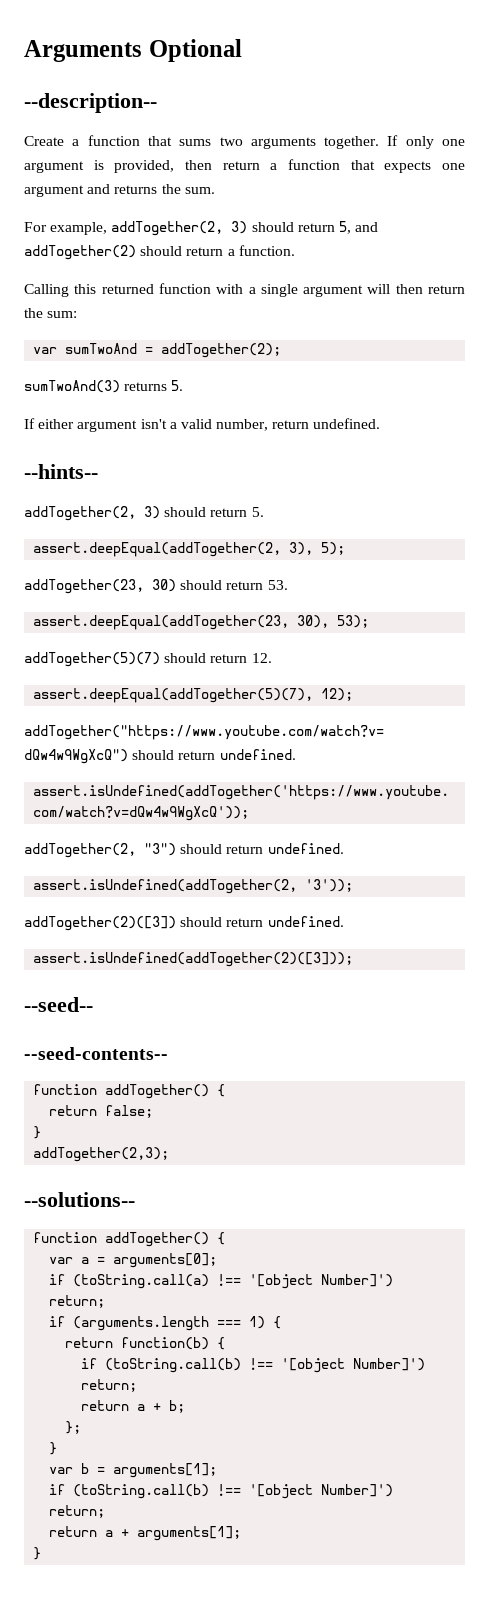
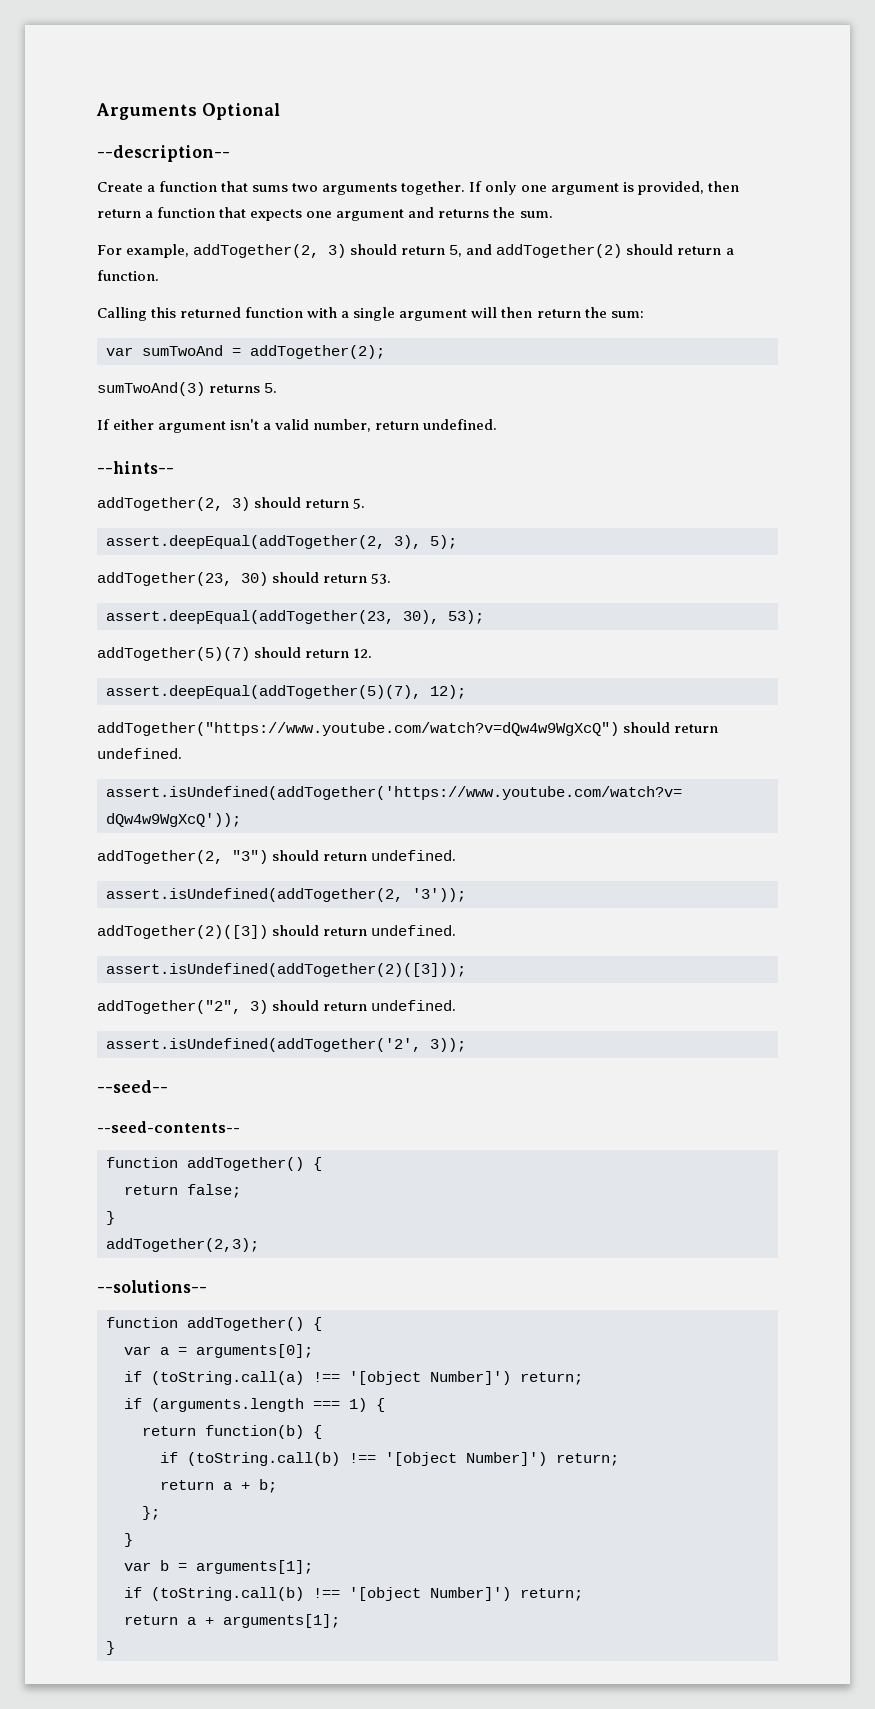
(354, 959) none -> [97,1000,457,1014] [106,1038,466,1052] // addTogether("2", 3) should return undefined. // assert.isUndefined(addTogether('2', 3));

